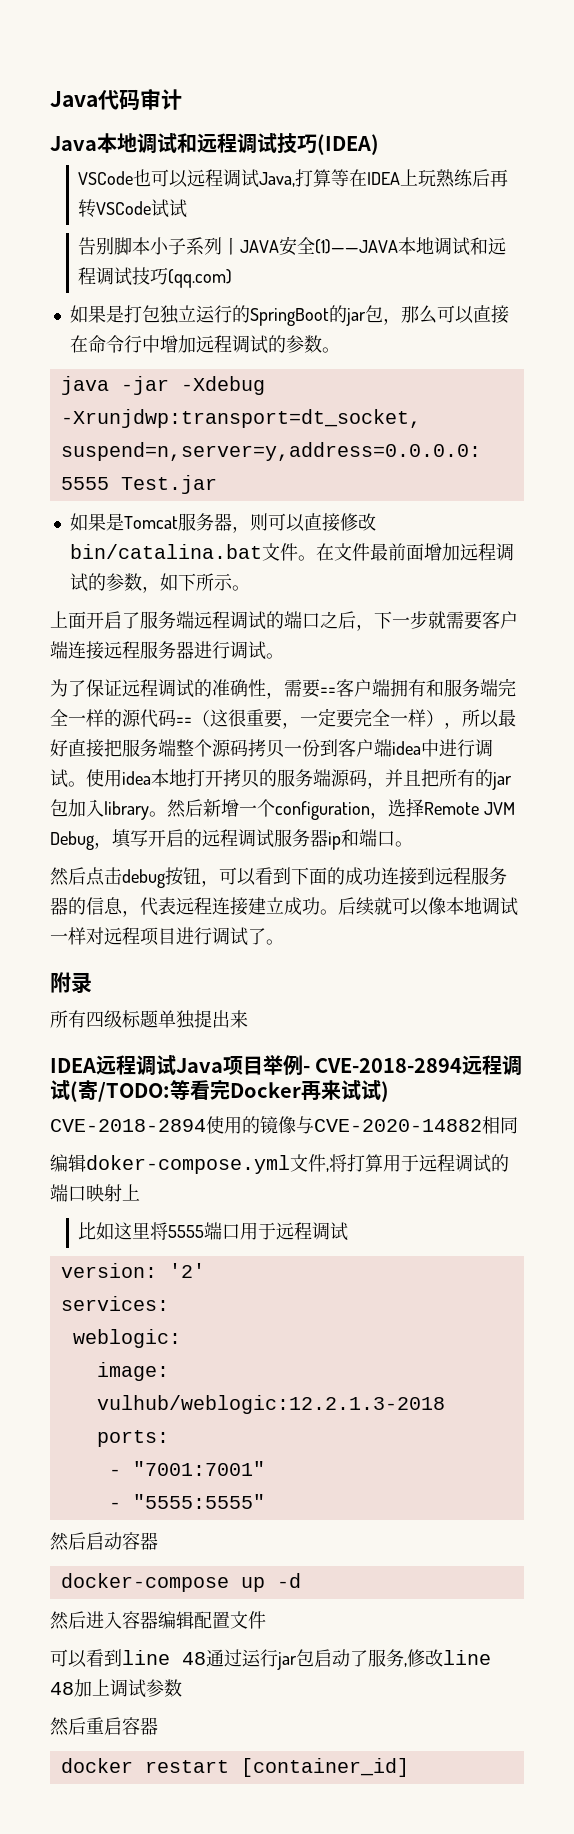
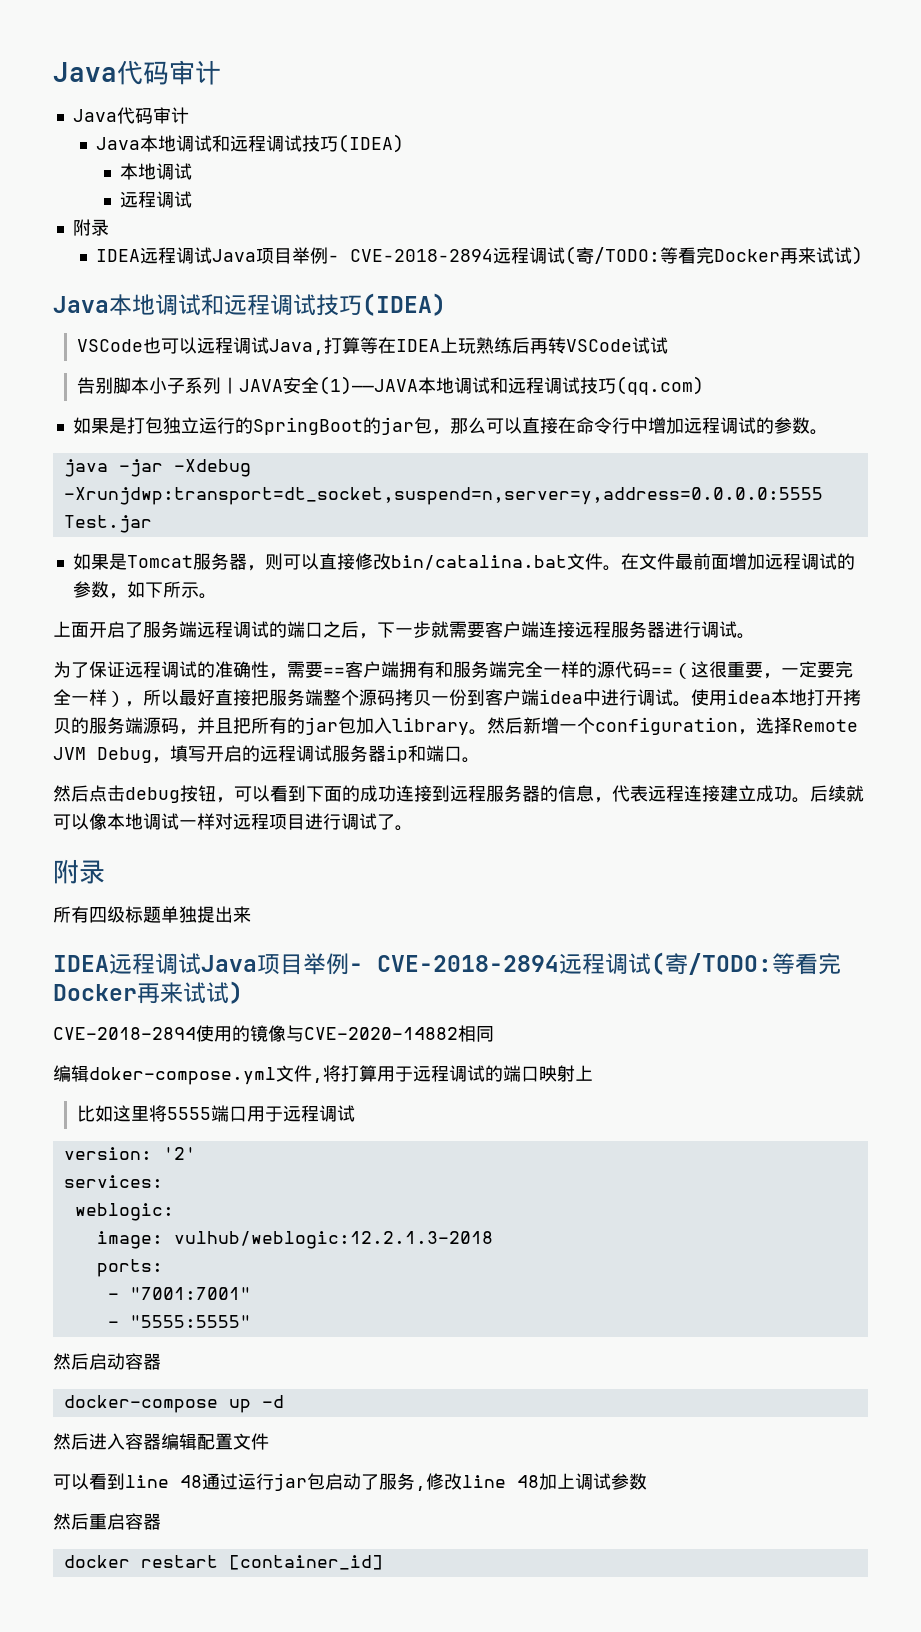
[50,88,182,111] Java代码审计 -> [53,60,221,85] [72,107,189,124] [96,134,405,153] [120,163,193,180] [120,191,193,208] [72,219,109,236] [96,246,864,265] Java代码审计 // Java代码审计 // Java本地调试和远程调试技巧(IDEA) // 本地调试 // 远程调试 // 附录 // IDEA远程调试Java项目举例- CVE-2018-2894远程调试(寄/TODO:等看完Docker再来试试)

